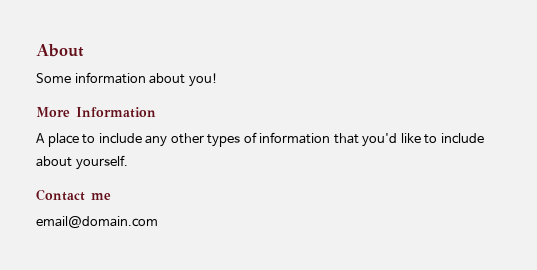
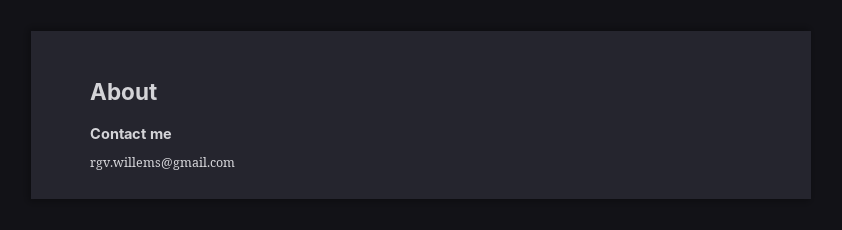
[36,72,218,87] [36,107,156,118] [36,132,484,147] [36,155,128,170] // Some information about you! // More Information // A place to include any other types of information that you'd like to include about yourself. -> (157, 91) none
[36,216,158,228] email@domain.com -> [90,157,235,170] rgv.willems@gmail.com

